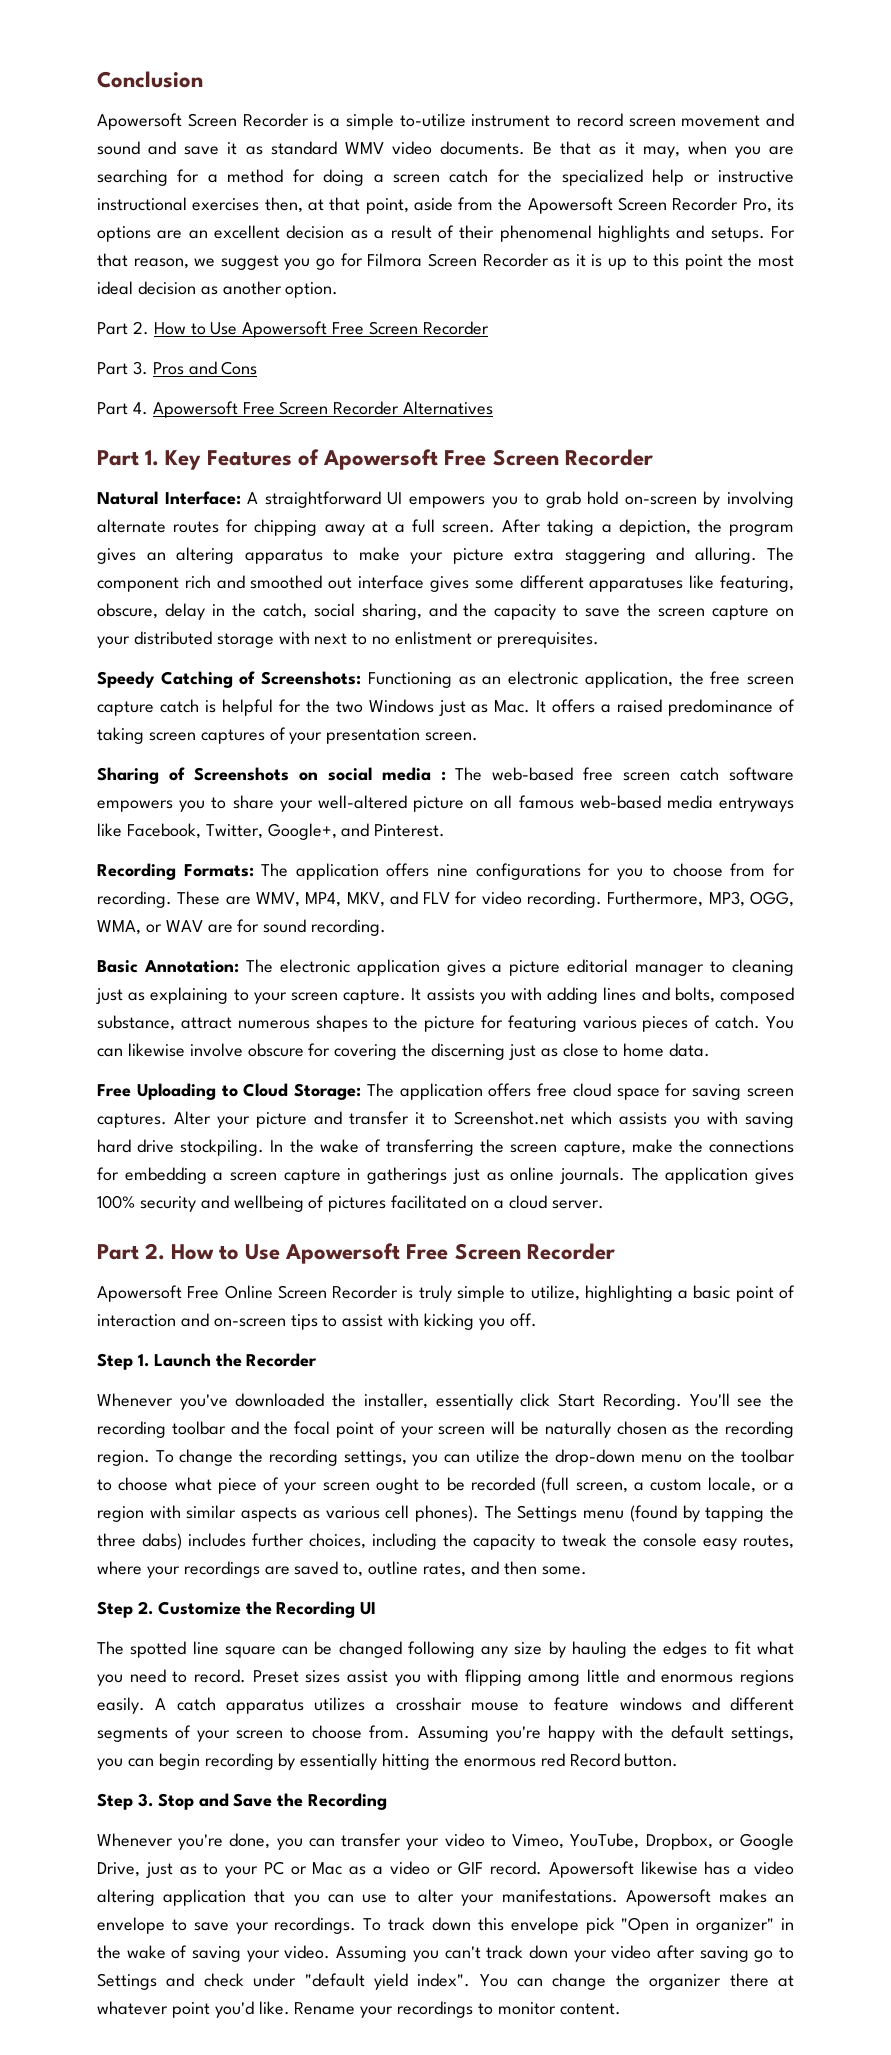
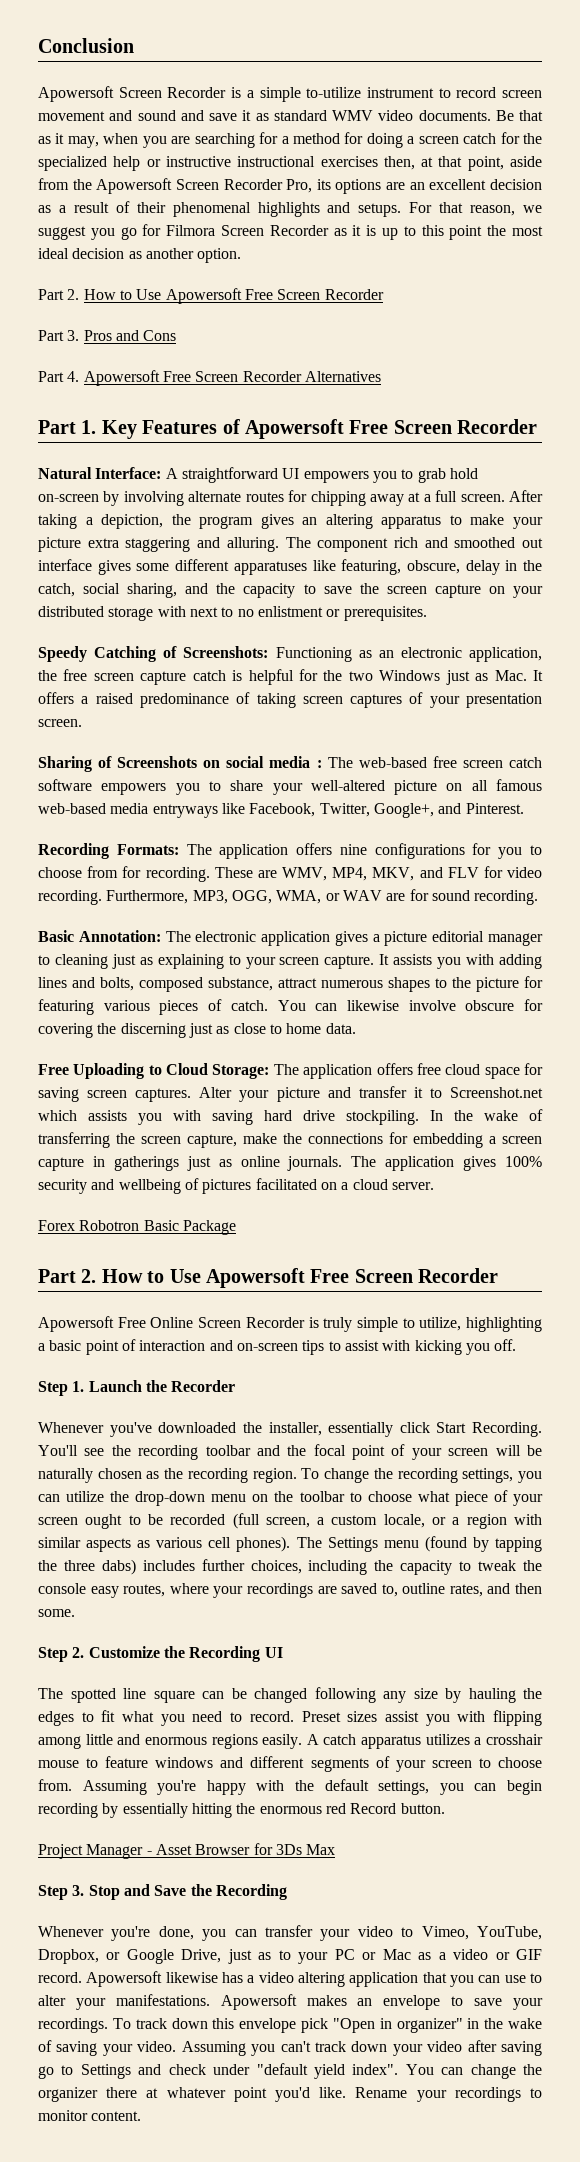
(604, 1204) none -> [38,1220,236,1235] // Forex Robotron Basic Package
(679, 1760) none -> [38,1843,336,1859] // Project Manager - Asset Browser for 3Ds Max

